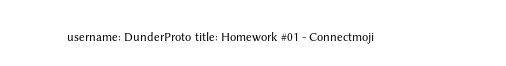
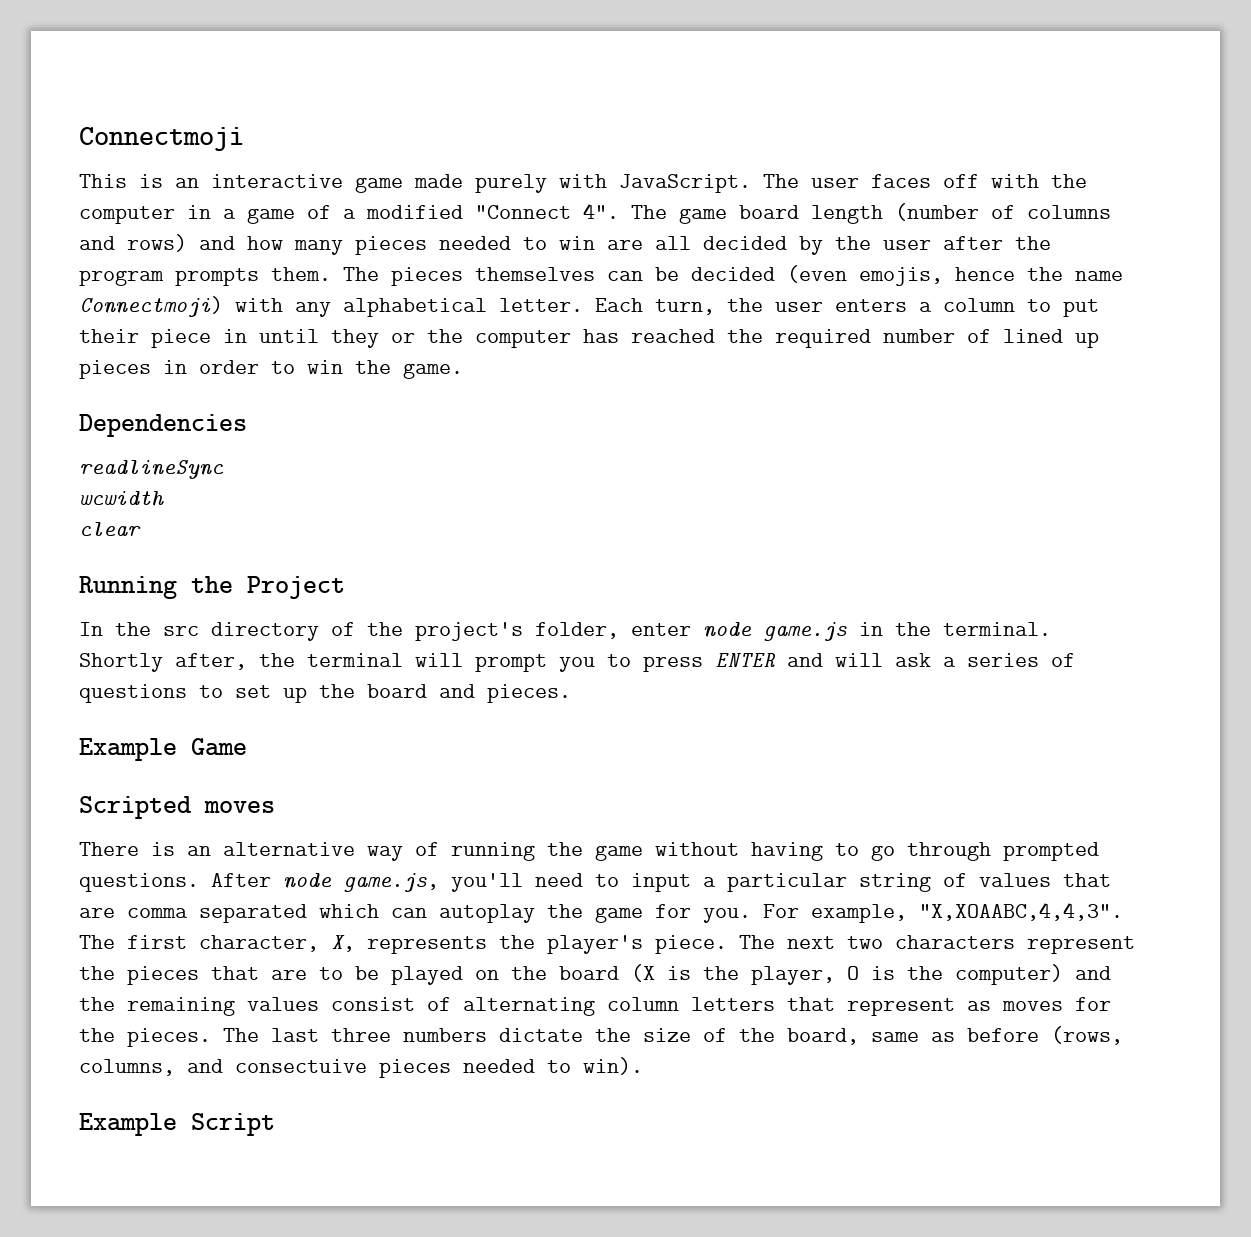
[67,32,375,44] username: DunderProto title: Homework #01 - Connectmoji -> [79,127,244,151] [79,174,1087,193] [79,203,1111,224] [79,234,1051,255] [79,265,1123,286] [79,296,1099,317] [79,329,1099,348] [79,360,463,379] [79,414,247,437] [79,460,224,479] [79,491,164,507] [79,522,141,536] [79,576,345,599] [79,622,1051,641] [79,653,1075,672] [79,684,571,703] [79,738,247,761] [79,796,275,819] [79,842,1099,861] [79,873,1111,892] [79,902,1123,923] [79,935,1135,954] [79,964,1111,985] [79,997,1111,1016] [79,1026,1123,1047] [79,1057,643,1078] [79,1113,275,1136] Connectmoji // This is an interactive game made purely with JavaScript. The user faces off with the computer in a game of a modified "Connect 4". The game board length (number of columns and rows) and how many pieces needed to win are all decided by the user after the program prompts them. The pieces themselves can be decided (even emojis, hence the name Connectmoji) with any alphabetical letter. Each turn, the user enters a column to put their piece in until they or the computer has reached the required number of lined up pieces in order to win the game. // Dependencies // readlineSync // wcwidth // clear // Running the Project // In the src directory of the project's folder, enter node game.js in the terminal. Shortly after, the terminal will prompt you to press ENTER and will ask a series of questions to set up the board and pieces. // Example Game // Scripted moves // There is an alternative way of running the game without having to go through prompted questions. After node game.js, you'll need to input a particular string of values that are comma separated which can autoplay the game for you. For example, "X,XOAABC,4,4,3". The first character, X, represents the player's piece. The next two characters represent the pieces that are to be played on the board (X is the player, O is the computer) and the remaining values consist of alternating column letters that represent as moves for the pieces. The last three numbers dictate the size of the board, same as before (rows, columns, and consectuive pieces needed to win). // Example Script

